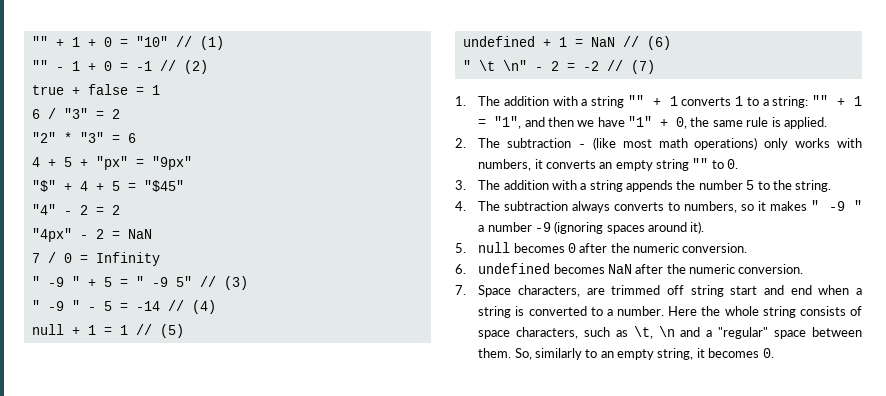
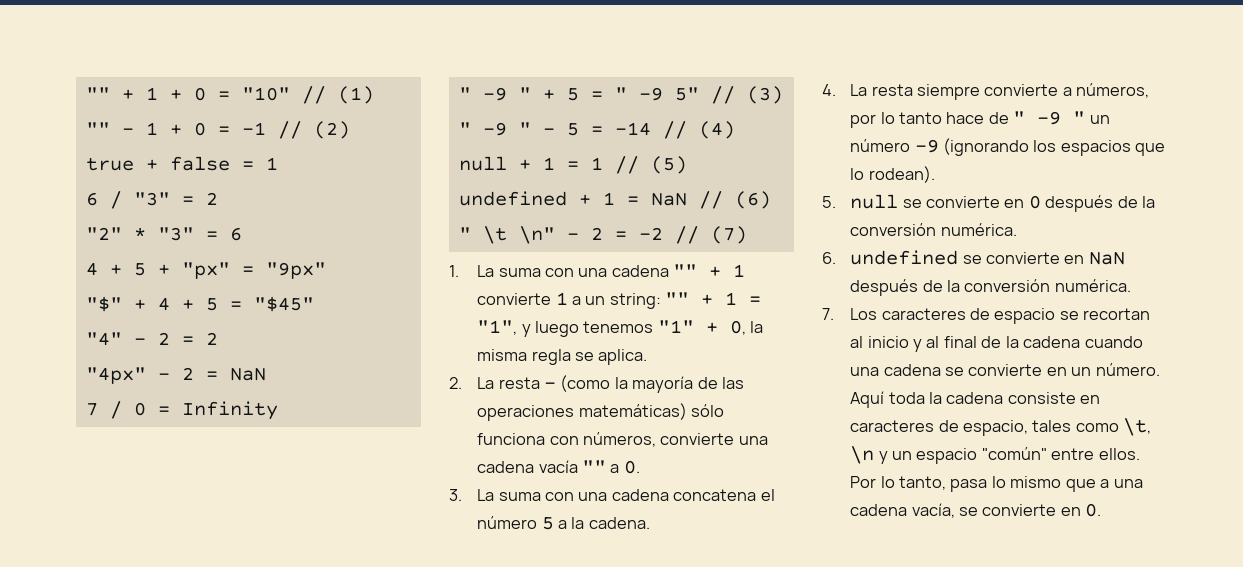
[478,95,769,108] The addition with a string "" + 1 converts 1 to a -> [477,264,746,277] [477,292,606,305] La suma con una cadena "" + 1 convierte 1 a un
[524,116,827,129] [455,137,862,150] [478,158,739,171] [455,180,832,192] [455,200,862,213] [478,221,705,234] [455,242,748,253] [455,263,804,274] [455,285,862,297] [478,306,862,318] [478,326,862,339] [478,348,760,360] and then we have "1" + 0, the same rule is applied. // 2. The subtraction - (like most math operations) only works with numbers, it converts an empty string "" to 0. // 3. The addition with a string appends the number 5 to the string. // 4. The subtraction always converts to numbers, so it makes " -9 " a number -9 (ignoring spaces around it). // 5. null becomes 0 after the numeric conversion. // 6. undefined becomes NaN after the numeric conversion. // 7. Space characters, are trimmed off string start and end when a string is converted to a number. Here the whole string consists of space characters, such as \t, \n and a "regular" space between them. So, similarly to an empty string, it becomes -> [521,320,764,337] [477,349,648,365] [449,375,745,393] [477,403,724,421] [477,432,768,447] [477,460,640,474] [449,489,775,501] [477,516,650,530] [822,83,1150,100] [850,111,1110,128] [850,138,1166,156] [850,166,935,183] [822,194,1156,212] [850,223,1017,236] [822,250,1125,265] [850,279,1131,296] [822,308,1151,324] [850,336,1143,352] [850,363,1160,376] [850,391,1101,408] [850,418,1152,436] [850,446,1140,464] [850,476,1143,492] [850,503,1081,518] y luego tenemos "1" + 0, la misma regla se aplica. // 2. La resta - (como la mayoría de las operaciones matemáticas) sólo funciona con números, convierte una cadena vacía "" a 0. // 3. La suma con una cadena concatena el número 5 a la cadena. // 4. La resta siempre convierte a números, por lo tanto hace de " -9 " un número -9 (ignorando los espacios que lo rodean). // 5. null se convierte en 0 después de la conversión numérica. // 6. undefined se convierte en NaN después de la conversión numérica. // 7. Los caracteres de espacio se recortan al inicio y al final de la cadena cuando una cadena se convierte en un número. Aquí toda la cadena consiste en caracteres de espacio, tales como \t, \n y un espacio "común" entre ellos. Por lo tanto, pasa lo mismo que a una cadena vacía, se convierte en

